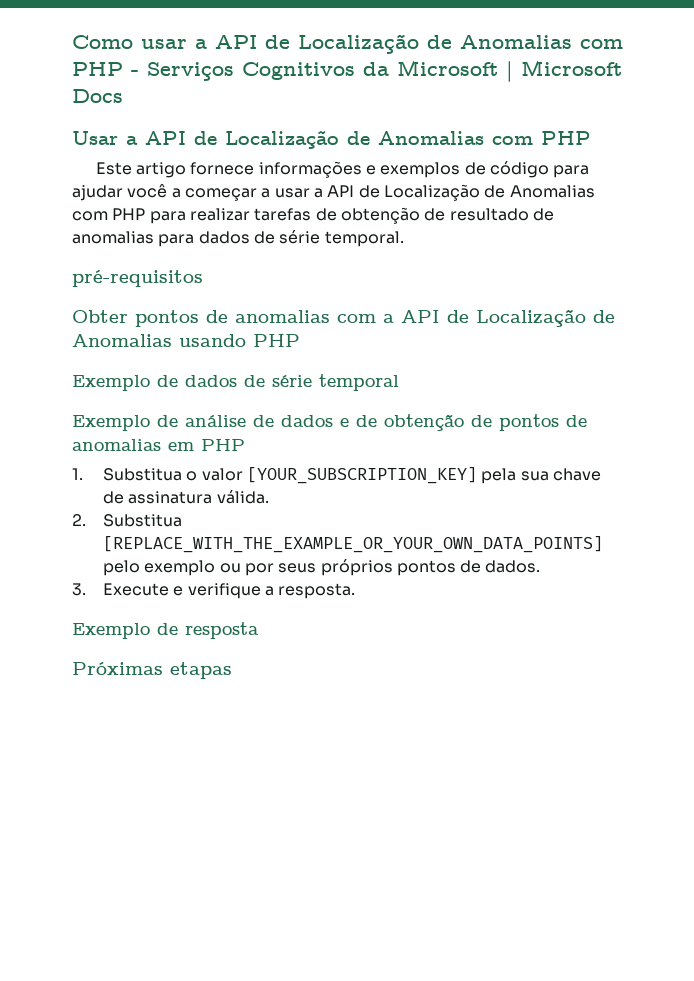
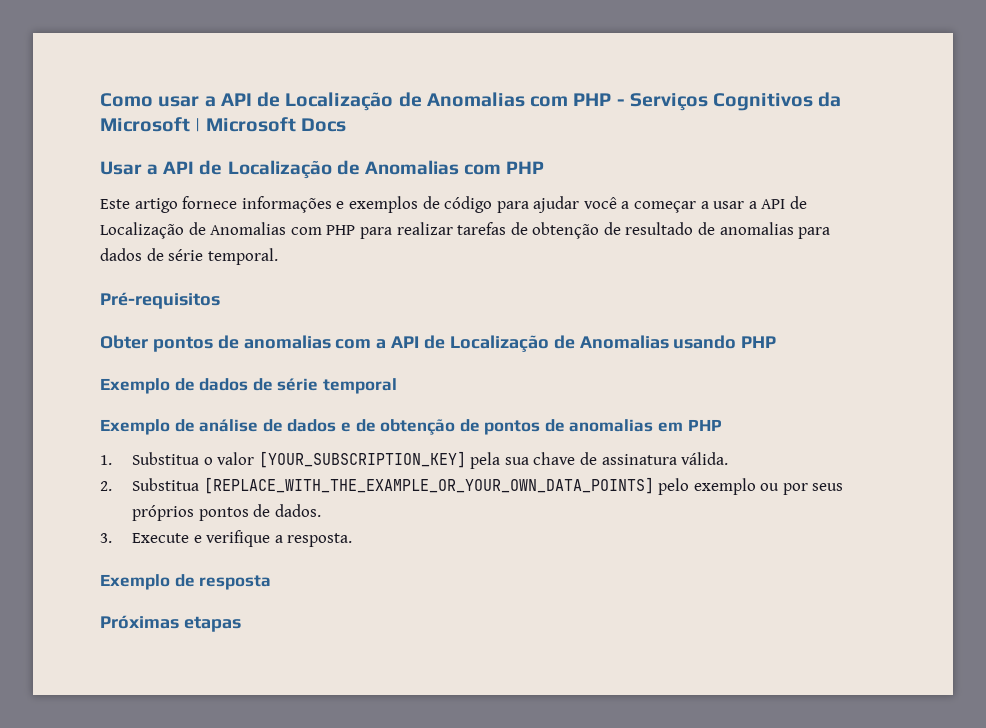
[72,270,203,287] pré-requisitos -> [100,292,220,309] Pré-requisitos

